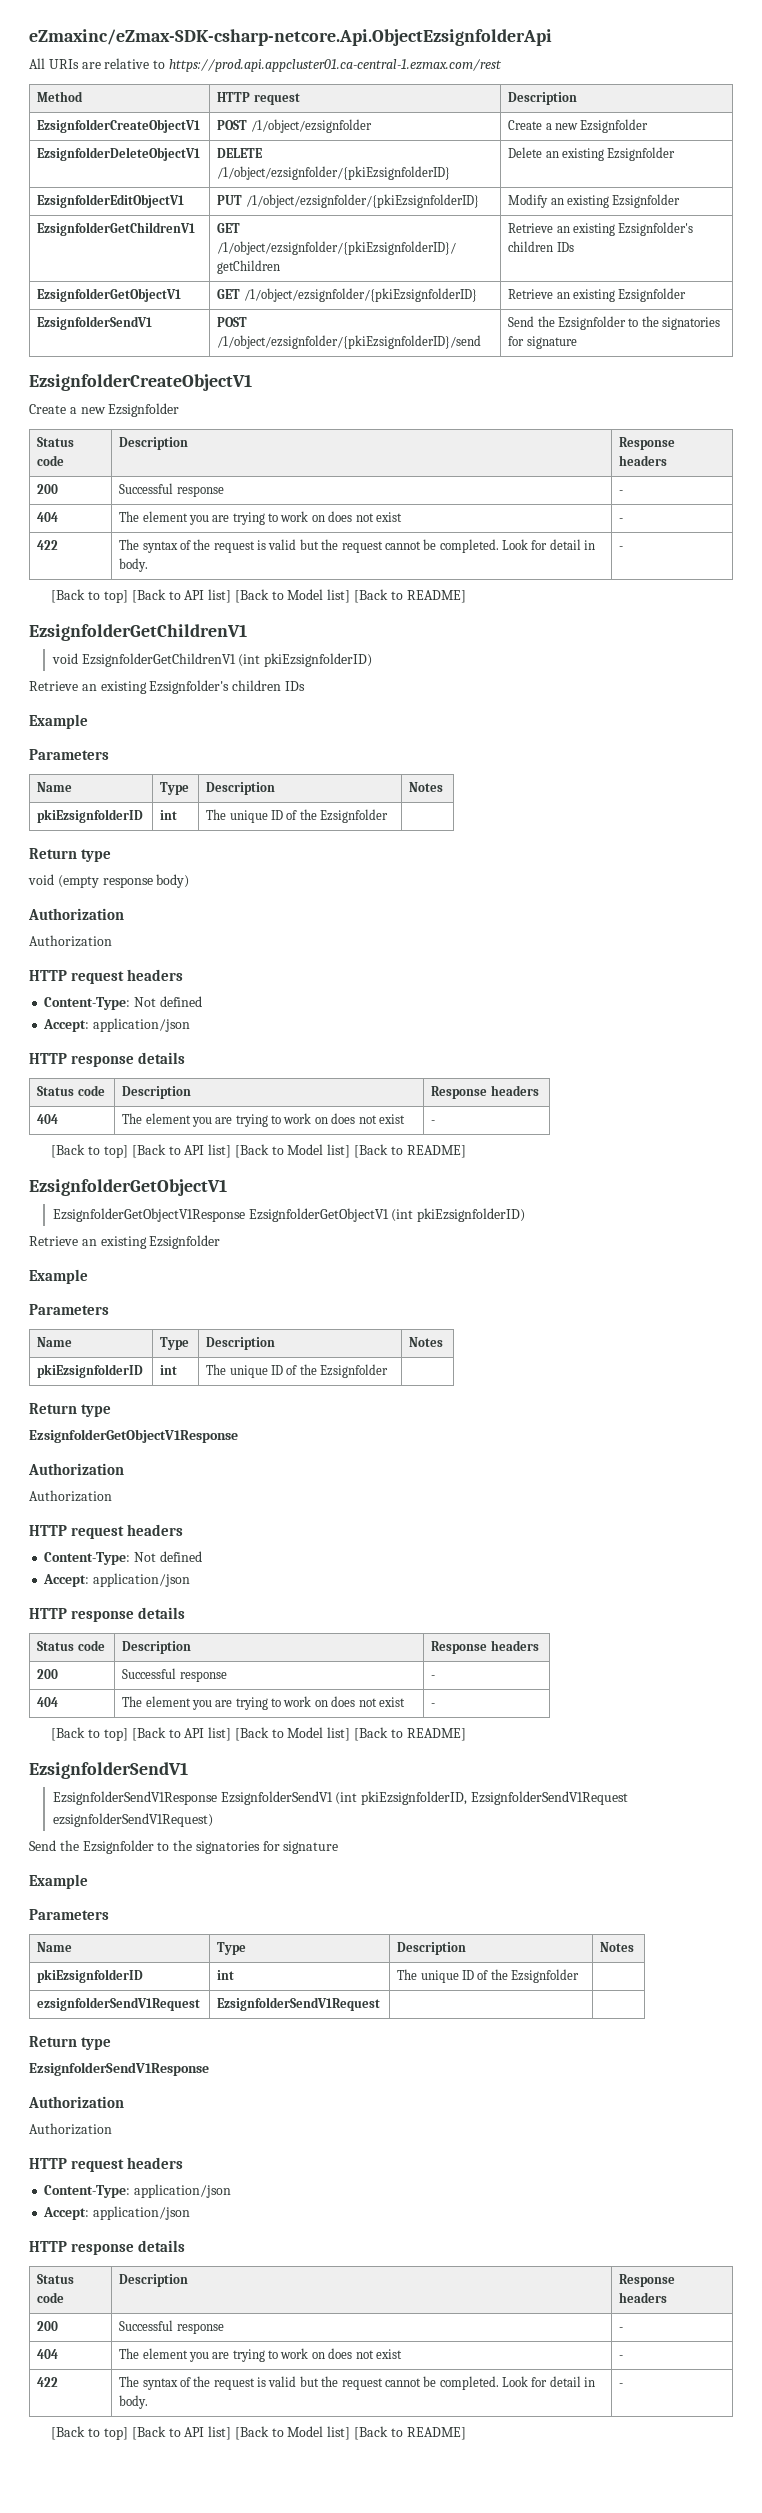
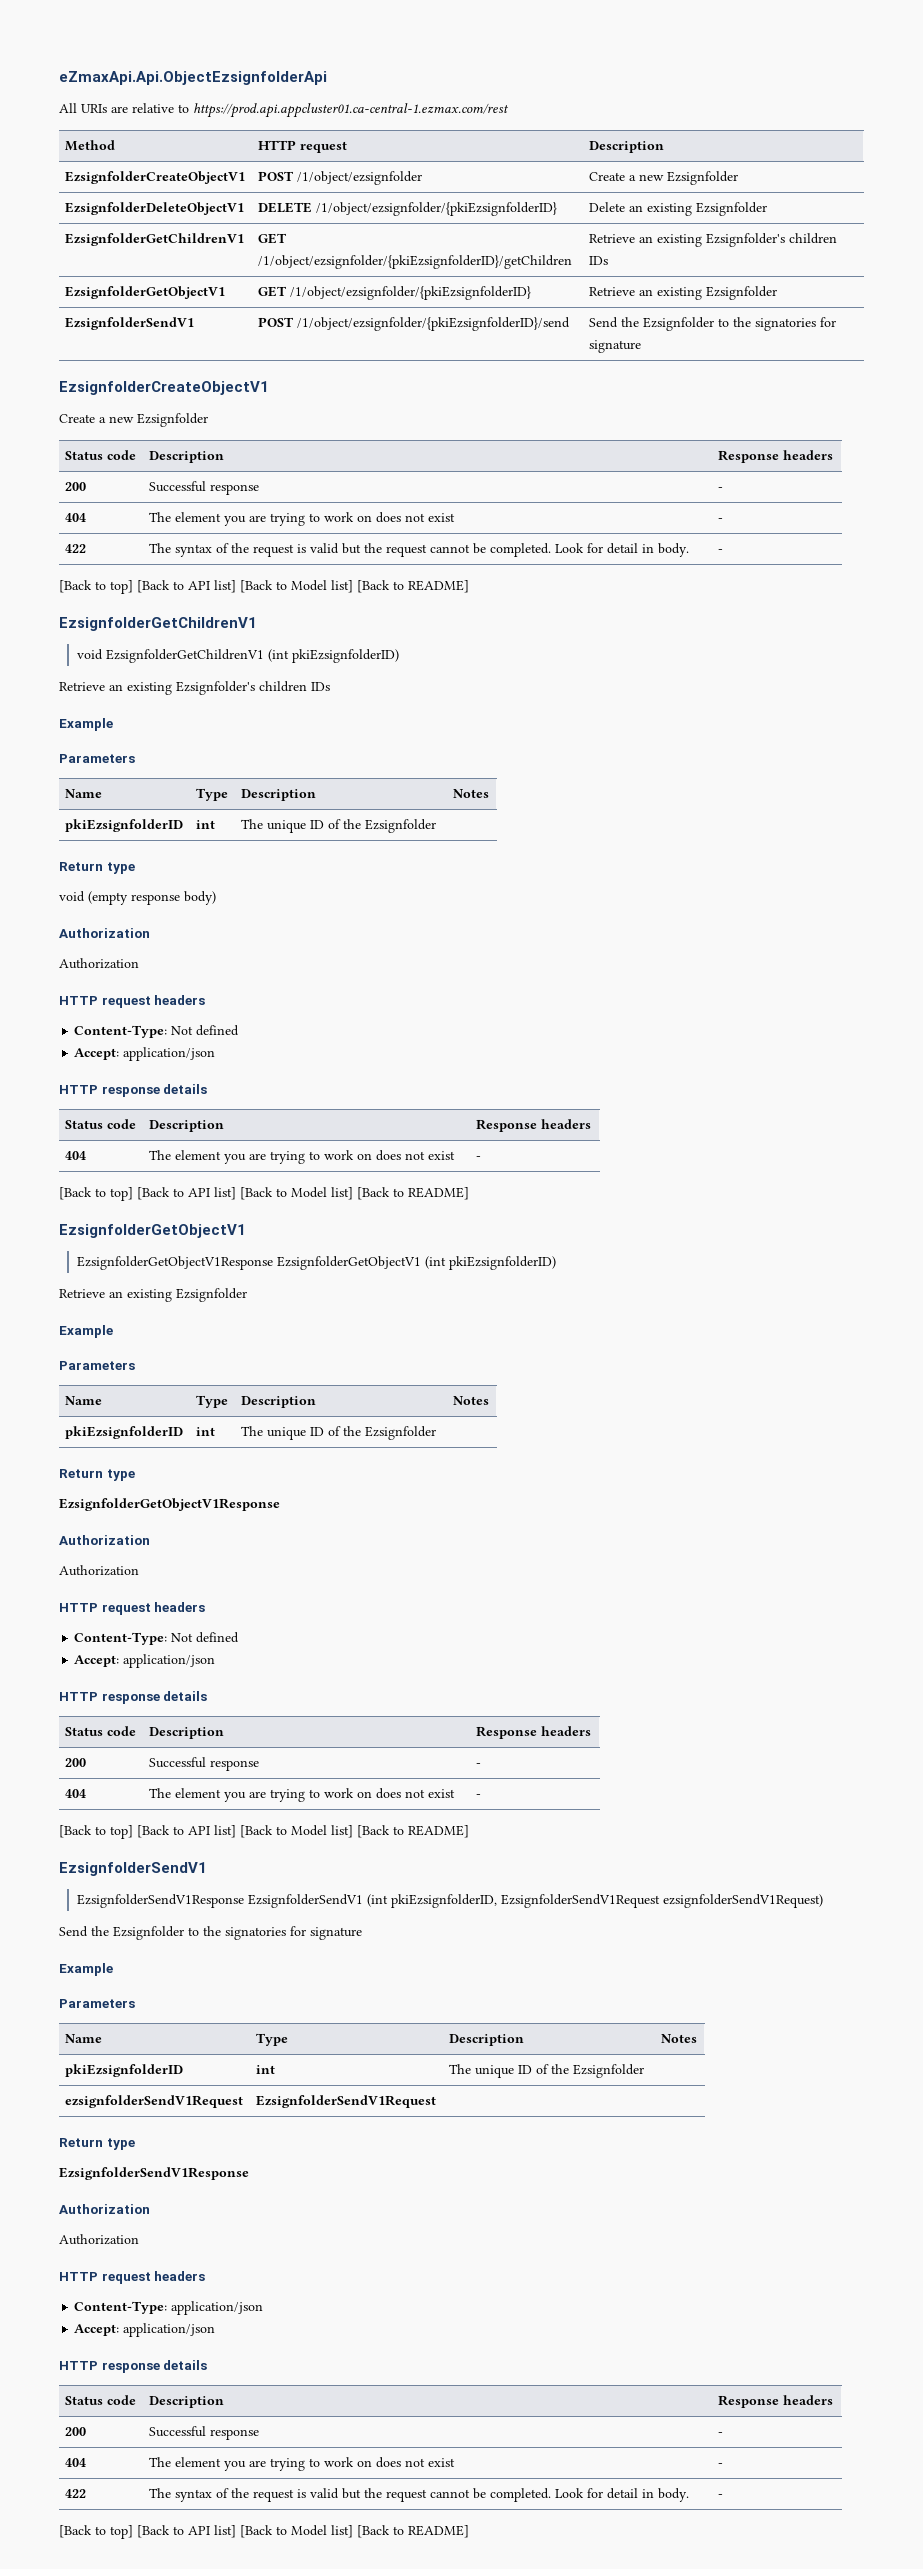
[29,29,552,46] eZmaxinc/eZmax-SDK-csharp-netcore.Api.ObjectEzsignfolderApi -> [59,71,327,85] eZmaxApi.Api.ObjectEzsignfolderApi
[37,194,185,208] [217,194,479,208] [508,194,681,208] // EzsignfolderEditObjectV1 | PUT /1/object/ezsignfolder/{pkiEzsignfolderID} | Modify an existing Ezsignfolder -> (768, 209) none

